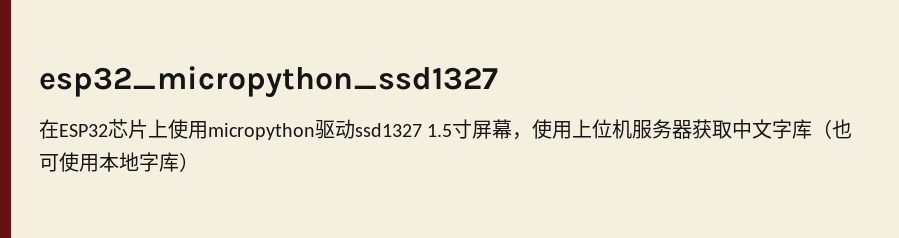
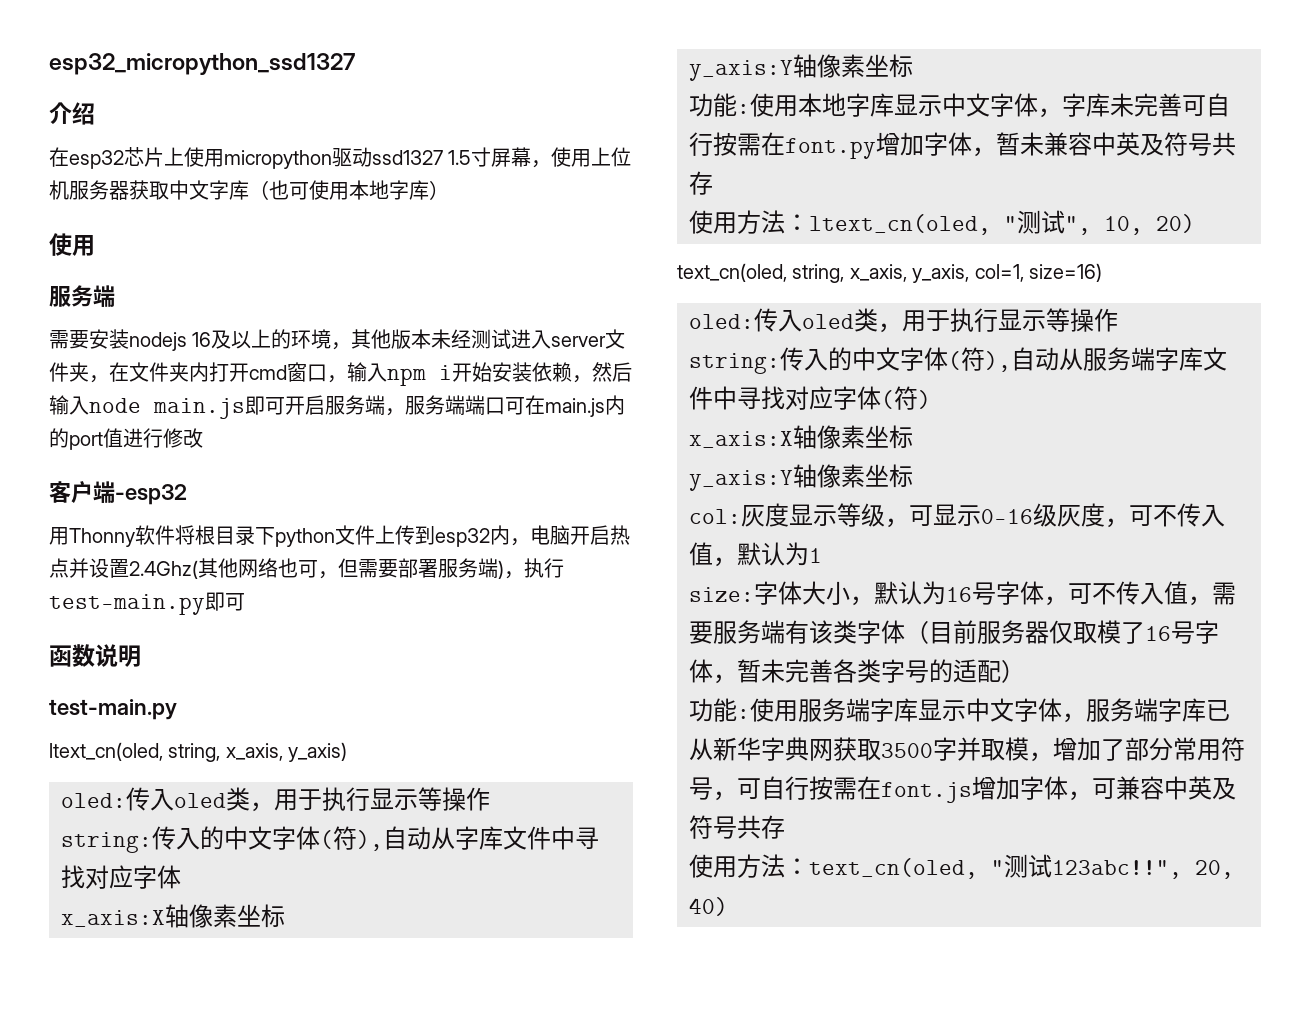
[39,119,108,139] // 在ESP32 -> [49,102,95,125] [49,147,124,169] // 介绍 // 在esp32
(199, 162) none -> [49,233,95,256] [49,285,115,307] [49,329,626,351] [49,362,632,386] [49,395,625,419] [49,428,203,450] [49,481,187,505] [49,525,630,547] [49,558,564,579] [49,592,245,615] [49,644,141,667] [49,699,177,720] [49,742,348,762] [61,787,490,812] [61,826,599,853] [61,865,181,889] [61,904,285,928] [689,54,913,81] [689,93,1230,118] [689,132,1236,159] [689,171,713,195] [689,210,1195,235] [677,263,1102,283] [689,308,1118,333] [689,347,1227,374] [689,386,931,410] [689,425,913,449] [689,464,913,491] [689,503,1225,528] [689,542,822,567] [689,581,1236,606] [689,620,1219,644] [689,659,1025,684] [689,698,1230,723] [689,737,1245,762] [689,776,1236,803] [689,815,785,839] [689,854,1234,879] [689,897,728,916] // 使用 // 服务端 // 需要安装nodejs 16及以上的环境，其他版本未经测试进入server文件夹，在文件夹内打开cmd窗口，输入npm i开始安装依赖，然后输入node main.js即可开启服务端，服务端端口可在main.js内的port值进行修改 // 客户端-esp32 // 用Thonny软件将根目录下python文件上传到esp32内，电脑开启热点并设置2.4Ghz(其他网络也可，但需要部署服务端)，执行test-main.py即可 // 函数说明 // test-main.py // ltext_cn(oled, string, x_axis, y_axis) // oled:传入oled类，用于执行显示等操作 // string:传入的中文字体(符),自动从字库文件中寻找对应字体 // x_axis:X轴像素坐标 // y_axis:Y轴像素坐标 // 功能:使用本地字库显示中文字体，字库未完善可自行按需在font.py增加字体，暂未兼容中英及符号共存 // 使用方法：ltext_cn(oled, "测试", 10, 20) // text_cn(oled, string, x_axis, y_axis, col=1, size=16) // oled:传入oled类，用于执行显示等操作 // string:传入的中文字体(符),自动从服务端字库文件中寻找对应字体(符) // x_axis:X轴像素坐标 // y_axis:Y轴像素坐标 // col:灰度显示等级，可显示0-16级灰度，可不传入值，默认为1 // size:字体大小，默认为16号字体，可不传入值，需要服务端有该类字体（目前服务器仅取模了16号字体，暂未完善各类字号的适配） // 功能:使用服务端字库显示中文字体，服务端字库已从新华字典网获取3500字并取模，增加了部分常用符号，可自行按需在font.js增加字体，可兼容中英及符号共存 // 使用方法：text_cn(oled, "测试123abc!!", 20, 40)

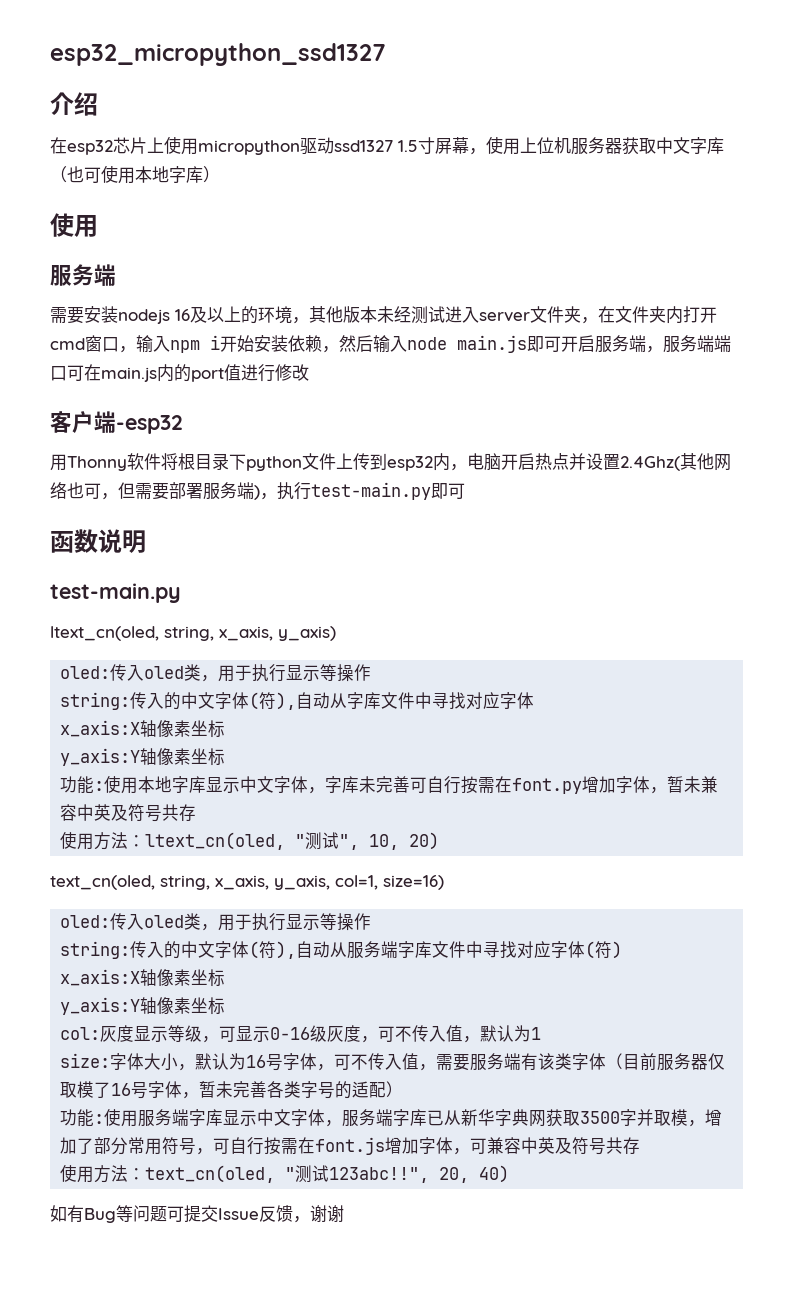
(728, 906) none -> [50,1205,344,1223] // 如有Bug等问题可提交Issue反馈，谢谢

